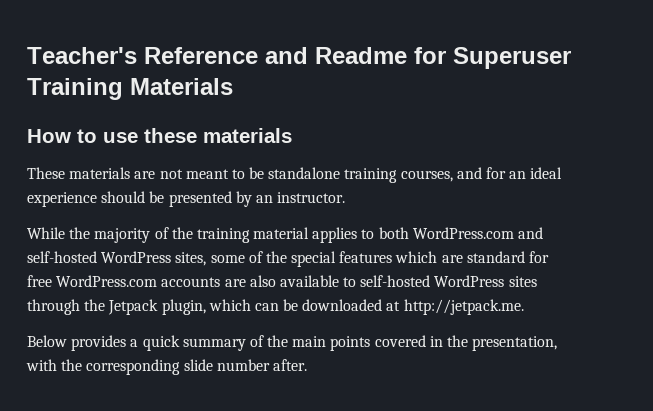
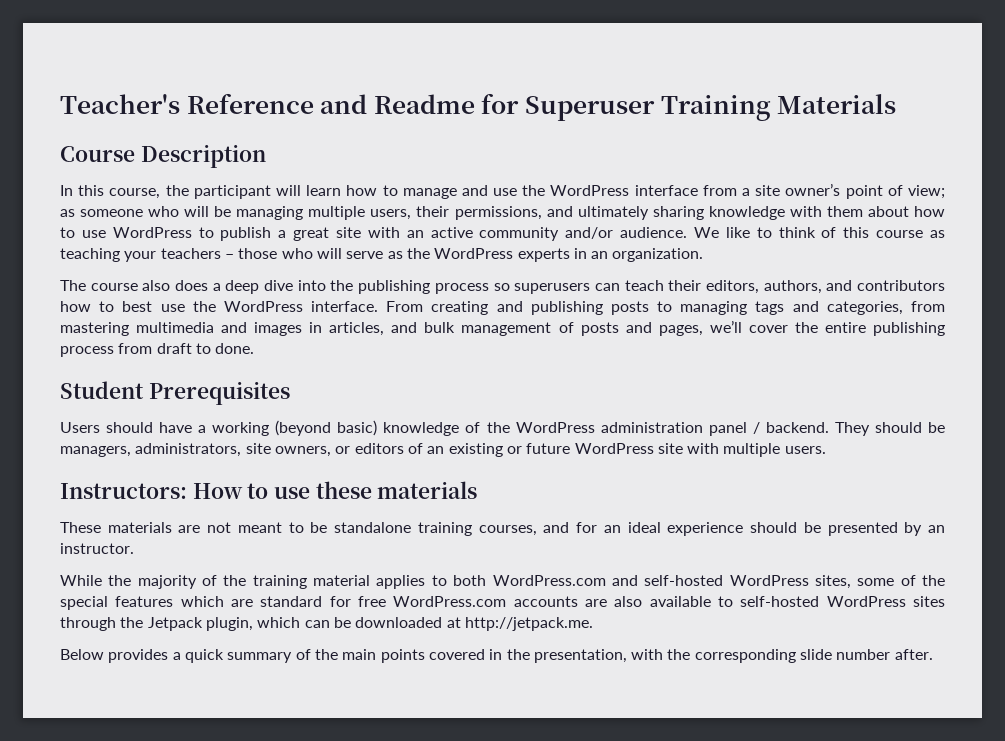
(233, 86) none -> [60,144,266,168] [60,183,945,199] [60,206,945,220] [60,227,946,241] [60,248,704,262] [60,280,946,294] [60,301,945,315] [60,320,945,336] [60,343,255,357] [60,381,290,405] [60,420,945,436] [60,443,826,457] [60,483,187,499] Course Description // In this course, the participant will learn how to manage and use the WordPress interface from a site owner’s point of view; as someone who will be managing multiple users, their permissions, and ultimately sharing knowledge with them about how to use WordPress to publish a great site with an active community and/or audience. We like to think of this course as teaching your teachers – those who will serve as the WordPress experts in an organization. // The course also does a deep dive into the publishing process so superusers can teach their editors, authors, and contributors how to best use the WordPress interface. From creating and publishing posts to managing tags and categories, from mastering multimedia and images in articles, and bulk management of posts and pages, we’ll cover the entire publishing process from draft to done. // Student Prerequisites // Users should have a working (beyond basic) knowledge of the WordPress administration panel / backend. They should be managers, administrators, site owners, or editors of an existing or future WordPress site with multiple users. // Instructors:

